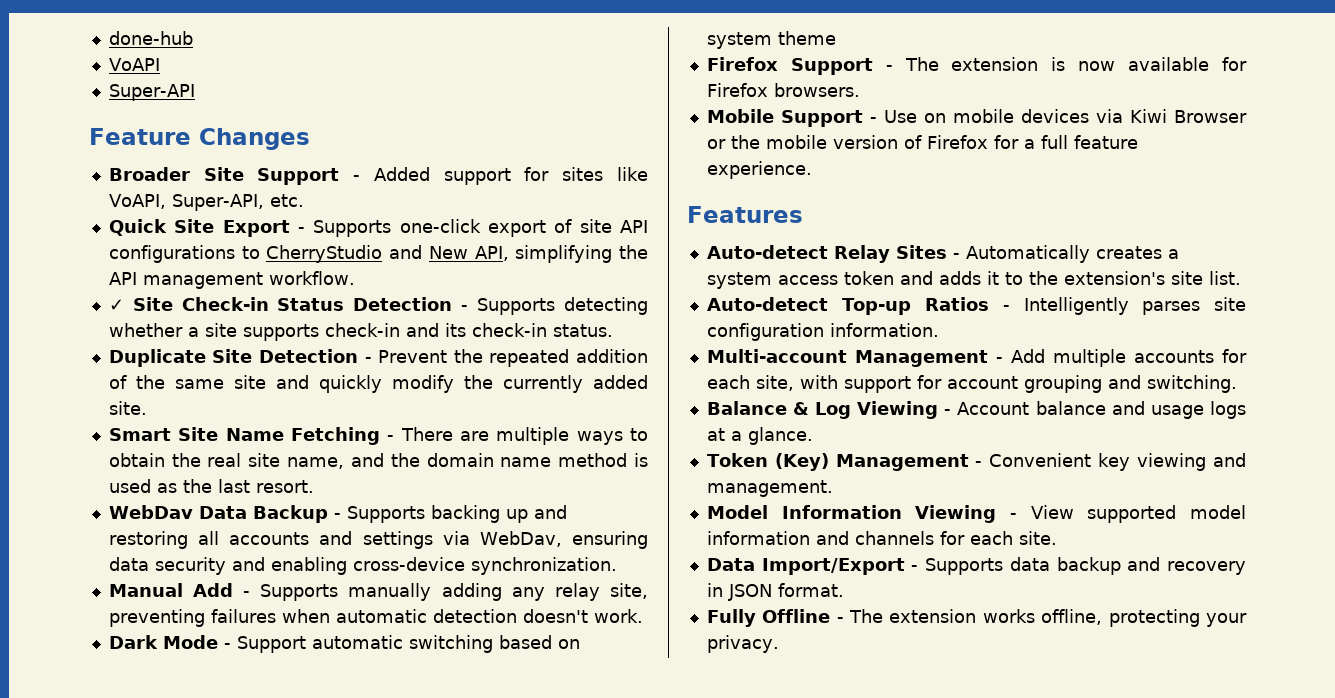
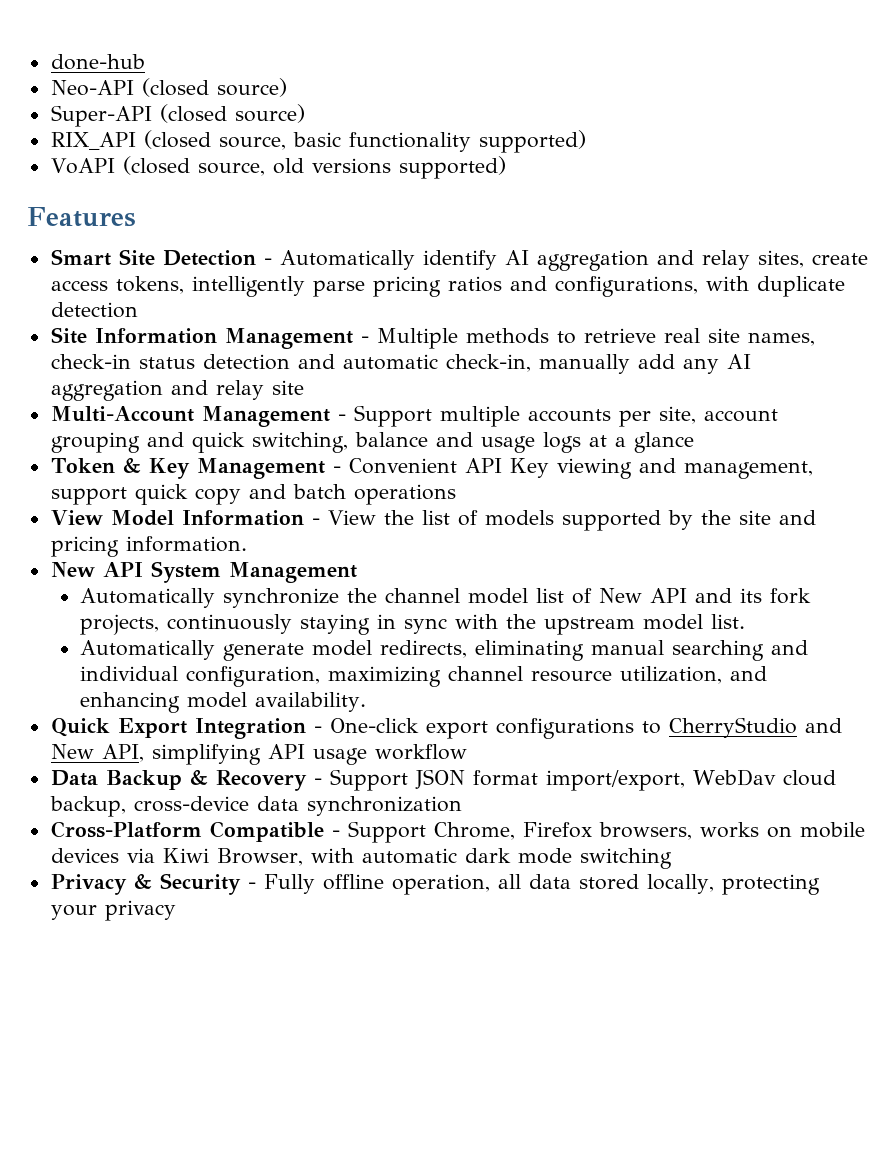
[108,58,160,71] [108,84,195,101] [89,128,310,150] [108,167,648,185] [108,194,304,211] [108,219,648,237] VoAPI // Super-API // Feature Changes // Broader Site Support - Added support for sites like VoAPI, Super-API, etc. // Quick Site Export - Supports one-click export of site API -> [50,78,287,97] [50,104,305,127] [50,130,586,153] [50,156,506,179] [27,207,136,227] [50,249,868,271] [50,276,845,297] [50,302,138,318] [50,327,815,349] [50,354,751,374] [50,380,304,401] [50,405,778,427] [50,432,694,453] [50,458,813,479] [50,484,456,505] [50,510,816,531] [50,536,247,557] [50,561,357,583] [80,588,812,608] [80,614,746,635] [80,640,809,661] [80,666,768,687] [80,692,367,713] [50,718,488,739] Neo-API (closed source) // Super-API (closed source) // RIX_API (closed source, basic functionality supported) // VoAPI (closed source, old versions supported) // Features // Smart Site Detection - Automatically identify AI aggregation and relay sites, create access tokens, intelligently parse pricing ratios and configurations, with duplicate detection // Site Information Management - Multiple methods to retrieve real site names, check-in status detection and automatic check-in, manually add any AI aggregation and relay site // Multi-Account Management - Support multiple accounts per site, account grouping and quick switching, balance and usage logs at a glance // Token & Key Management - Convenient API Key viewing and management, support quick copy and batch operations // View Model Information - View the list of models supported by the site and pricing information. // New API System Management // Automatically synchronize the channel model list of New API and its fork projects, continuously staying in sync with the upstream model list. // Automatically generate model redirects, eliminating manual searching and individual configuration, maximizing channel resource utilization, and enhancing model availability. // Quick Export Integration - One-click export
[619,245,648,259] [108,271,355,289] [108,297,648,315] [108,323,613,341] [108,349,649,367] [108,375,649,393] [108,401,147,415] [108,427,649,445] [108,453,648,469] [108,479,314,493] [108,505,567,523] [108,531,649,549] [108,557,617,575] [108,583,648,601] [108,609,643,627] [108,635,580,653] [706,31,836,49] [706,57,1247,75] [706,83,860,97] [706,109,917,127] the API management workflow. // ✓ Site Check-in Status Detection - Supports detecting whether a site supports check-in and its check-in status. // Duplicate Site Detection - Prevent the repeated addition of the same site and quickly modify the currently added site. // Smart Site Name Fetching - There are multiple ways to obtain the real site name, and the domain name method is used as the last resort. // WebDav Data Backup - Supports backing up and restoring all accounts and settings via WebDav, ensuring data security and enabling cross-device synchronization. // Manual Add - Supports manually adding any relay site, preventing failures when automatic detection doesn't work. // Dark Mode - Support automatic switching based on system theme // Firefox Support - The extension is now available for Firefox browsers. // Mobile Support - Use -> [267,744,467,765] [50,769,836,791] [49,796,462,817] [50,821,759,843] API usage workflow // Data Backup & Recovery - Support JSON format import/export, WebDav cloud backup, cross-device data synchronization // Cross-Platform Compatible - Support Chrome, Firefox browsers, works
[1174,110,1247,123] [706,135,1138,149] [706,161,812,179] [687,206,803,223] [706,245,1179,263] [706,271,1241,289] [706,297,1246,315] [706,323,939,341] [706,349,1247,367] [706,375,1237,393] [706,401,1246,419] [706,427,813,445] [706,453,1246,471] [706,480,833,497] [706,505,1246,523] [706,531,1057,545] [706,557,1246,575] [706,583,844,601] [706,609,1103,627] Browser or the mobile version of Firefox for a full feature experience. // Features // Auto-detect Relay Sites - Automatically creates a system access token and adds it to the extension's site list. // Auto-detect Top-up Ratios - Intelligently parses site configuration information. // Multi-account Management - Add multiple accounts for each site, with support for account grouping and switching. // Balance & Log Viewing - Account balance and usage logs at a glance. // Token (Key) Management - Convenient key viewing and management. // Model Information Viewing - View supported model information and channels for each site. // Data Import/Export - Supports data backup and recovery in JSON format. // Fully Offline - The extension works offline, -> [216,848,672,869] [50,873,714,895] Browser, with automatic dark mode switching // Privacy & Security - Fully offline operation, all data stored locally,
[706,635,779,653] privacy. -> [104,900,176,921] privacy

